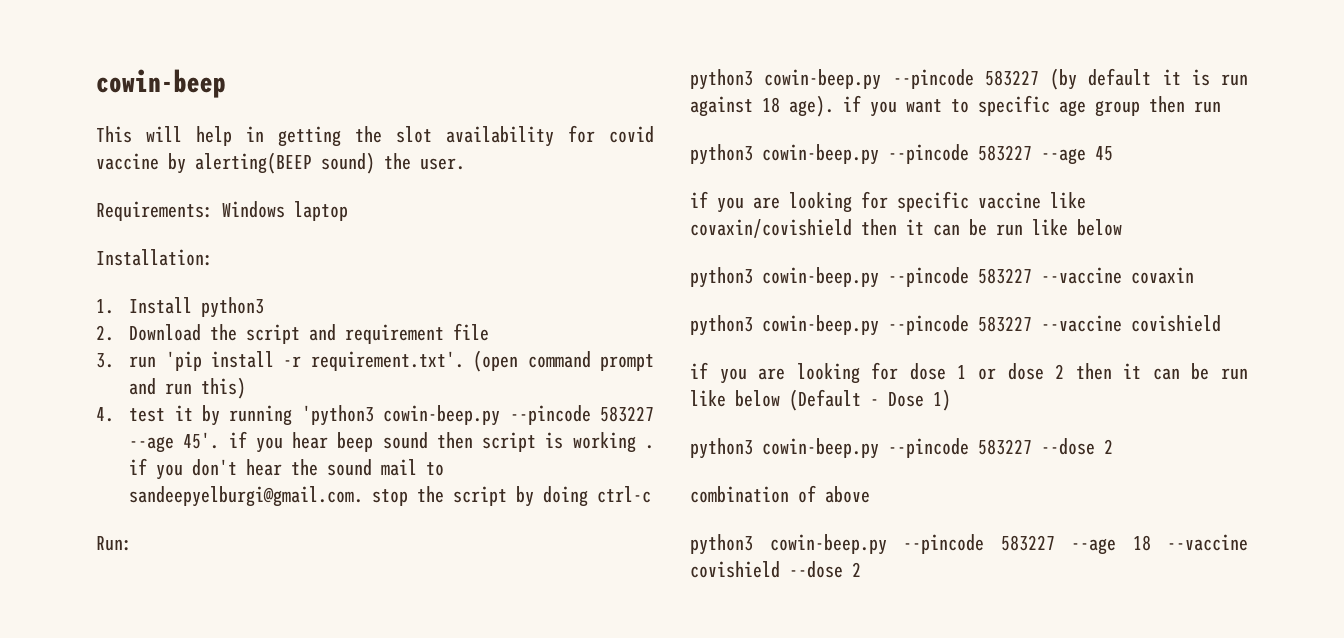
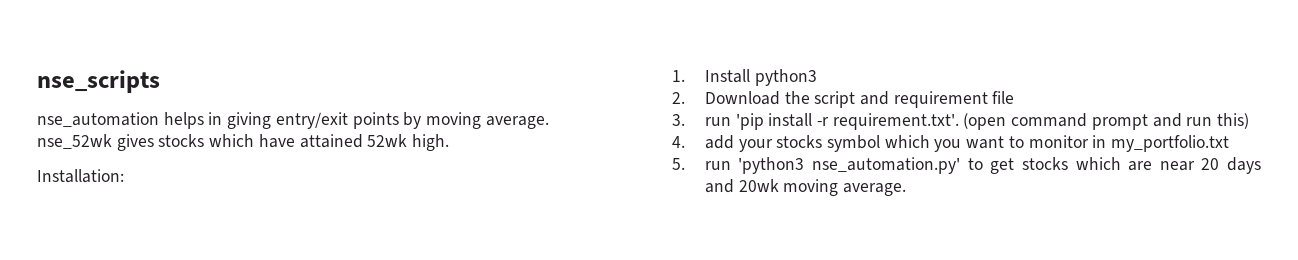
[96,69,226,98] [96,125,654,147] [96,152,465,174] [96,201,348,221] cowin-beep // This will help in getting the slot availability for covid vaccine by alerting(BEEP sound) the user. // Requirements: Windows laptop -> [37,70,160,93] [37,112,549,129] [37,134,450,151] nse_scripts // nse_automation helps in giving entry/exit points by moving average. nse_52wk gives stocks which have attained 52wk high.
[129,405,654,426] [129,431,654,453] [129,458,445,480] [129,486,652,507] [96,536,132,551] [690,68,1248,90] [690,95,1221,117] [690,144,1113,165] [690,191,1086,213] [690,219,1122,238] [690,267,1194,288] [690,315,1221,336] [690,362,1248,384] [690,389,951,411] [690,438,1113,459] [690,485,870,503] [690,534,1248,555] [690,561,861,578] test it by running 'python3 cowin-beep.py --pincode 583227 --age 45'. if you hear beep sound then script is working . if you don't hear the sound mail to sandeepyelburgi@gmail.com. stop the script by doing ctrl-c // Run: // python3 cowin-beep.py --pincode 583227 (by default it is run against 18 age). if you want to specific age group then run // python3 cowin-beep.py --pincode 583227 --age 45 // if you are looking for specific vaccine like covaxin/covishield then it can be run like below // python3 cowin-beep.py --pincode 583227 --vaccine covaxin // python3 cowin-beep.py --pincode 583227 --vaccine covishield // if you are looking for dose 1 or dose 2 then it can be run like below (Default - Dose 1) // python3 cowin-beep.py --pincode 583227 --dose 2 // combination of above // python3 cowin-beep.py --pincode 583227 --age 18 --vaccine covishield --dose 2 -> [704,135,1230,152] [672,157,1261,174] [704,179,906,196] add your stocks symbol which you want to monitor in my_portfolio.txt // 5. run 'python3 nse_automation.py' to get stocks which are near 20 days and 20wk moving average.

